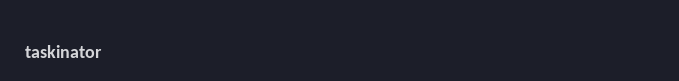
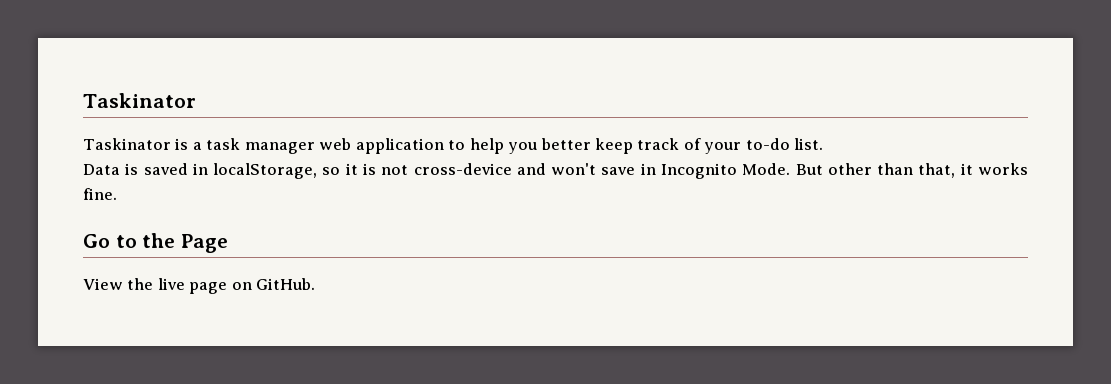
[25,45,102,58] taskinator -> [83,93,196,108] [83,138,824,154] [83,163,1029,179] [83,188,117,200] [83,233,229,253] [83,278,316,294] Taskinator // Taskinator is a task manager web application to help you better keep track of your to-do list. // Data is saved in localStorage, so it is not cross-device and won't save in Incognito Mode. But other than that, it works fine. // Go to the Page // View the live page on GitHub.

